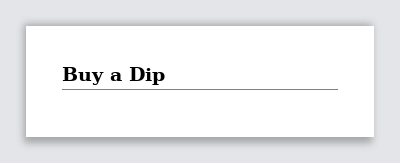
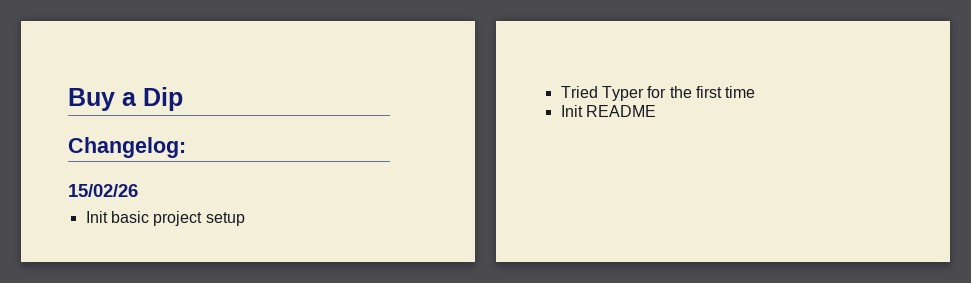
(165, 76) none -> [68,137,186,158] [68,184,138,197] [85,211,245,226] [560,86,756,101] [560,105,656,117] // Changelog: // 15/02/26 // Init basic project setup // Tried Typer for the first time // Init README

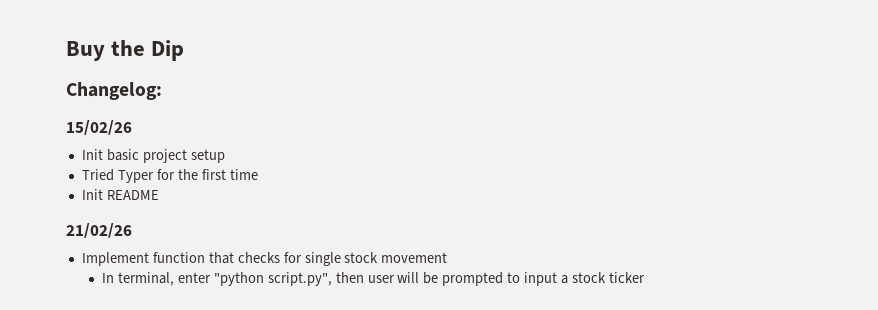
[122,92,137,106] a -> [111,40,146,56] the
(656, 111) none -> [66,223,132,238] [81,252,448,266] [102,272,645,286] // 21/02/26 // Implement function that checks for single stock movement // In terminal, enter "python script.py", then user will be prompted to input a stock ticker

